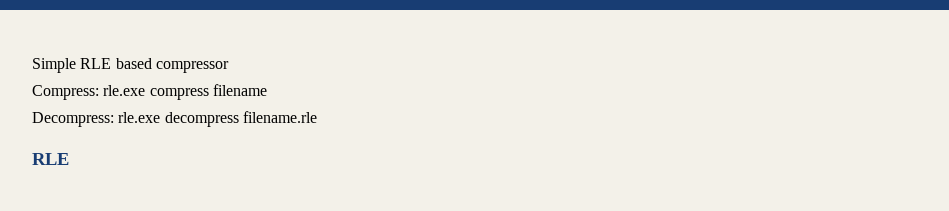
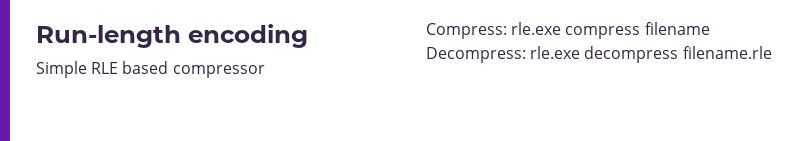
(32, 65) none -> [36,24,308,48] Run-length encoding //
[32,153,69,165] // RLE -> (772, 52) none

